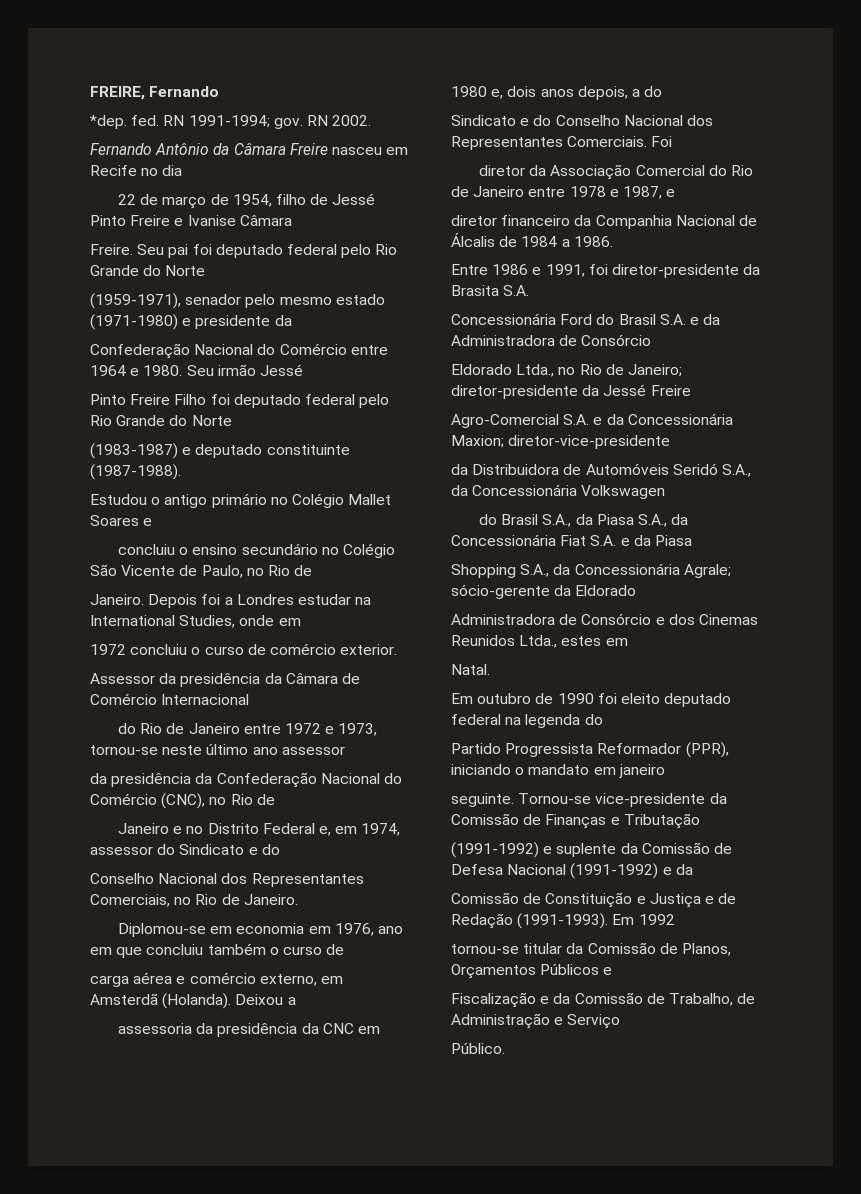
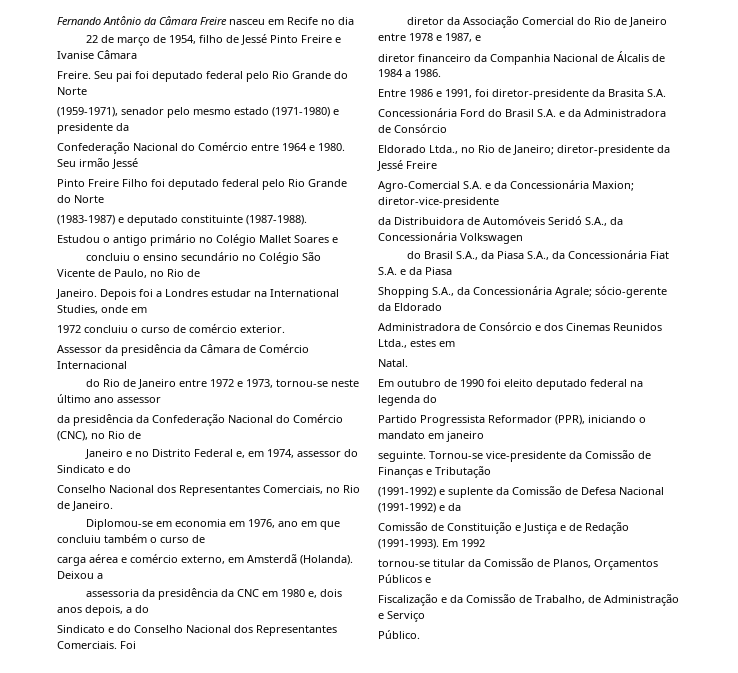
[90,86,220,100] [90,115,372,129] FREIRE, Fernando // *dep. fed. RN 1991-1994; gov. RN 2002. // -> (57, 21) none

